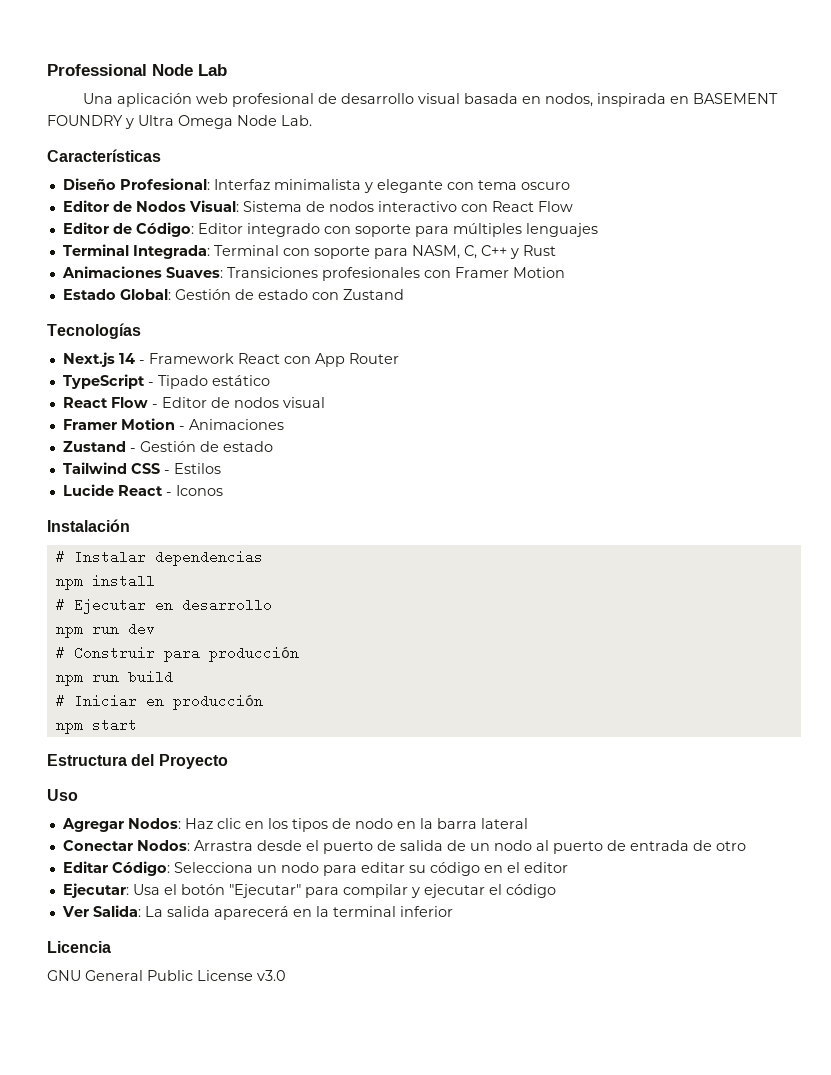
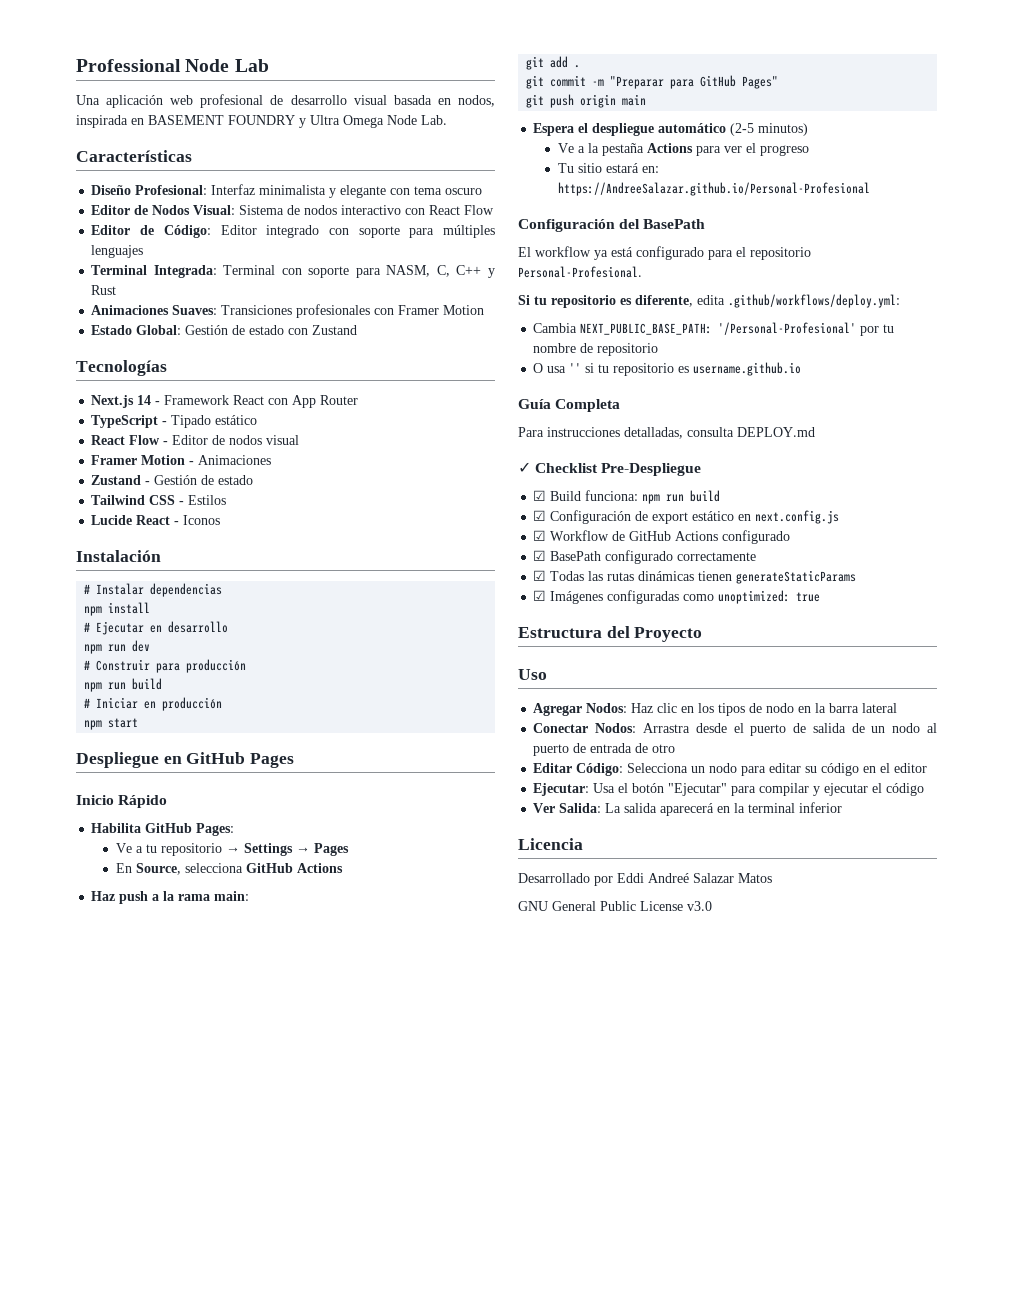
(137, 725) none -> [76,752,295,768] [76,795,168,808] [91,823,235,836] [116,843,350,856] [116,863,344,875] [91,891,250,904] [526,56,581,70] [526,75,779,89] [526,94,647,108] [533,123,809,136] [558,143,810,156] [558,163,660,173] [558,182,871,196] [518,219,706,232] [518,246,811,260] [518,266,642,278] [518,294,900,308] [533,322,895,336] [533,343,659,356] [533,362,802,376] [518,399,621,412] [518,427,815,439] [518,462,702,476] [533,490,721,504] [533,510,840,524] [533,530,791,544] [533,550,757,564] [533,570,857,584] [533,590,821,604] // Despliegue en GitHub Pages // Inicio Rápido // Habilita GitHub Pages: // Ve a tu repositorio → Settings → Pages // En Source, selecciona GitHub Actions // Haz push a la rama main: // git add . // git commit -m "Preparar para GitHub Pages" // git push origin main // Espera el despliegue automático (2-5 minutos) // Ve a la pestaña Actions para ver el progreso // Tu sitio estará en: https://AndreeSalazar.github.io/Personal-Profesional // Configuración del BasePath // El workflow ya está configurado para el repositorio Personal-Profesional. // Si tu repositorio es diferente, edita .github/workflows/deploy.yml: // Cambia NEXT_PUBLIC_BASE_PATH: '/Personal-Profesional' por tu nombre de repositorio // O usa '' si tu repositorio es username.github.io // Guía Completa // Para instrucciones detalladas, consulta DEPLOY.md // ✓ Checklist Pre-Despliegue // ☑ Build funciona: npm run build // ☑ Configuración de export estático en next.config.js // ☑ Workflow de GitHub Actions configurado // ☑ BasePath configurado correctamente // ☑ Todas las rutas dinámicas tienen generateStaticParams // ☑ Imágenes configuradas como unoptimized: true
(111, 947) none -> [518,873,772,886] // Desarrollado por Eddi Andreé Salazar Matos

